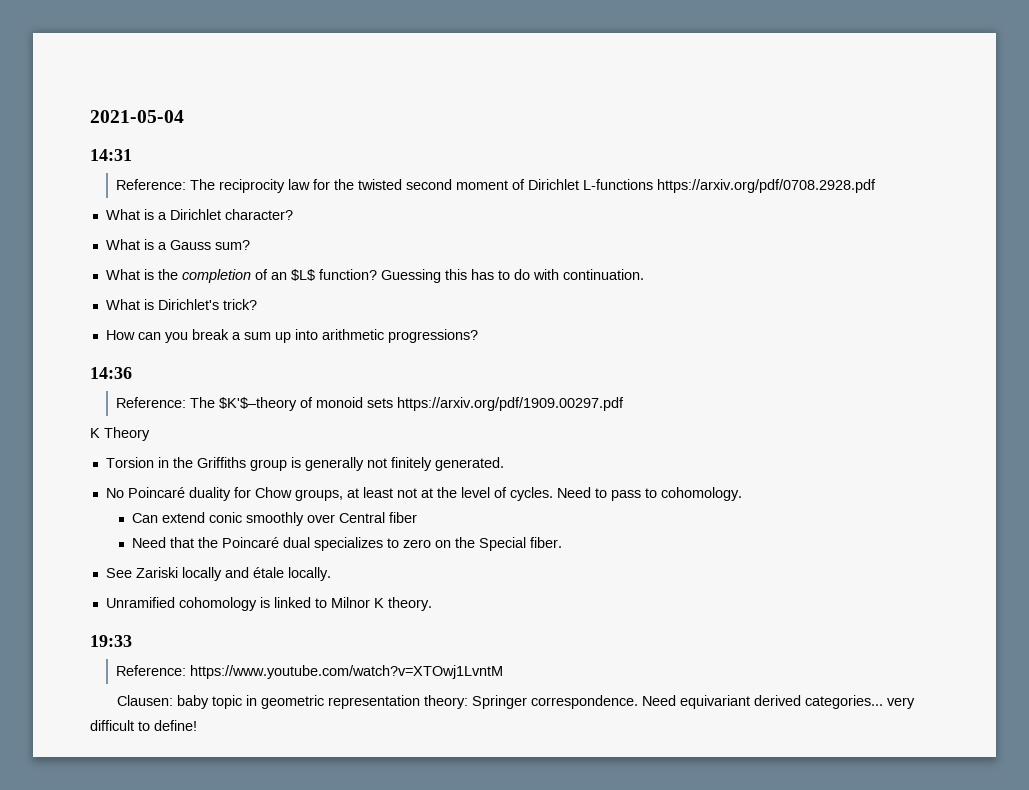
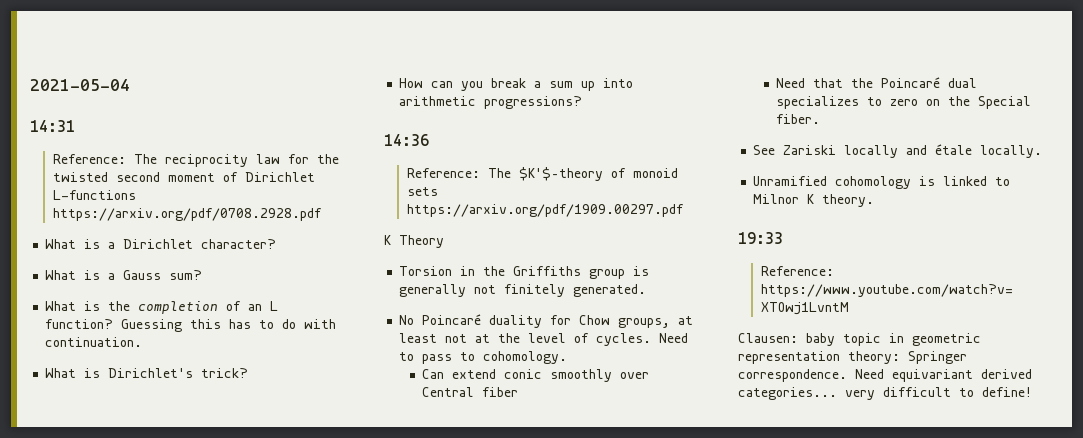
[290,269,315,281] $L$ -> [270,301,279,311] L

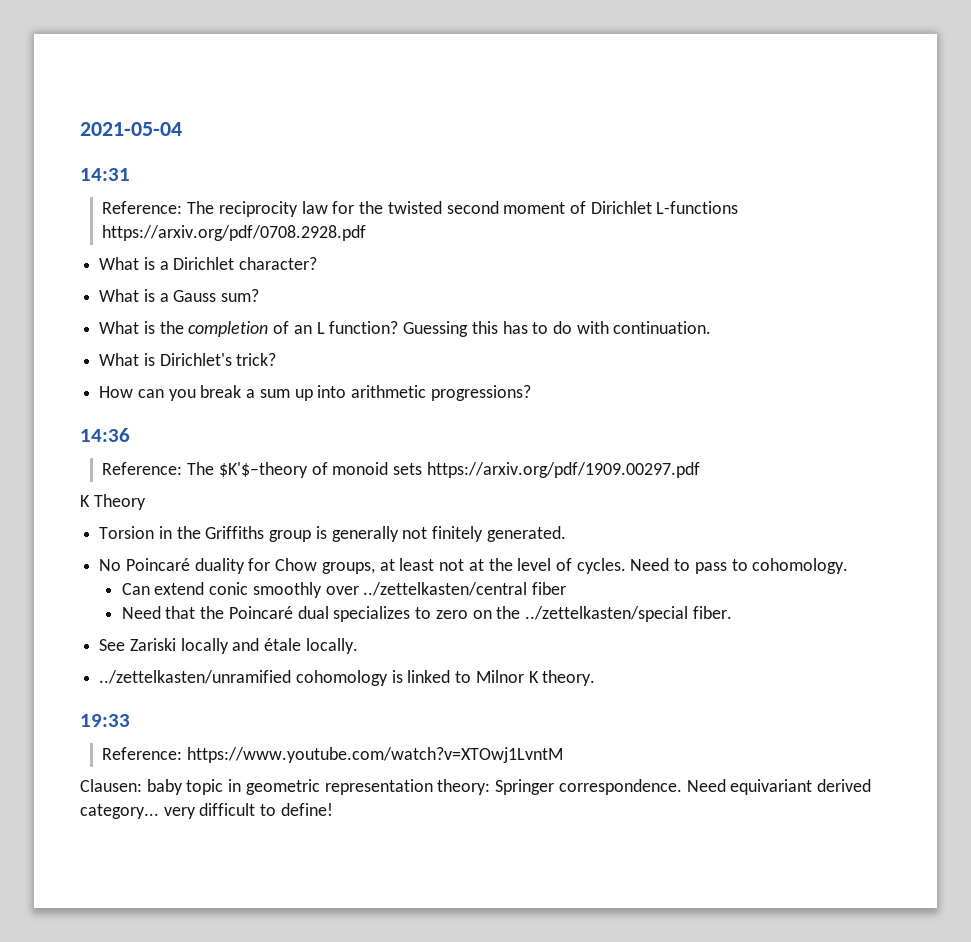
[422,387,475,397] Central -> [363,582,528,596] ../zettelkasten/central
[978,96,1032,109] Special -> [524,606,688,622] ../zettelkasten/special
[753,176,828,186] Unramified -> [99,670,292,684] ../zettelkasten/unramified
[738,387,837,400] categories... -> [80,804,159,819] category...

